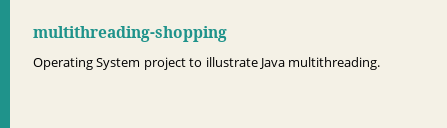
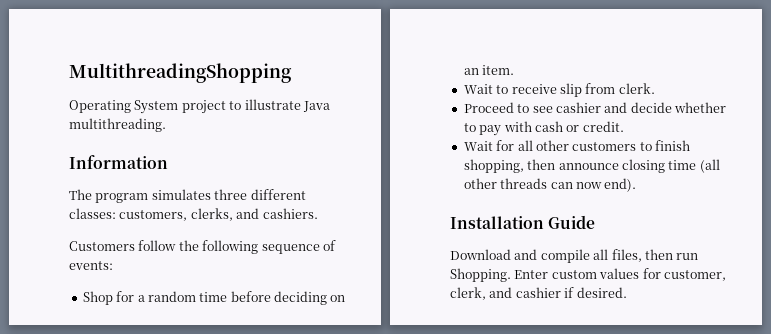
[33,26,227,42] multithreading-shopping -> [69,63,292,83] MultithreadingShopping
(381, 63) none -> [69,155,168,169] [69,189,306,203] [69,208,318,221] [69,240,336,254] [69,261,113,270] [82,291,346,305] [463,65,515,75] [463,83,655,97] [463,102,726,113] [463,121,624,136] [463,140,690,151] [463,159,720,173] [463,178,637,192] [450,215,596,229] [450,249,699,263] [450,268,726,282] [450,287,627,300] // Information // The program simulates three different classes: customers, clerks, and cashiers. // Customers follow the following sequence of events: // Shop for a random time before deciding on an item. // Wait to receive slip from clerk. // Proceed to see cashier and decide whether to pay with cash or credit. // Wait for all other customers to finish shopping, then announce closing time (all other threads can now end). // Installation Guide // Download and compile all files, then run Shopping. Enter custom values for customer, clerk, and cashier if desired.

